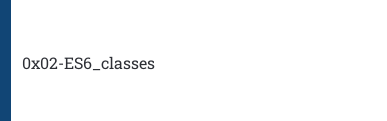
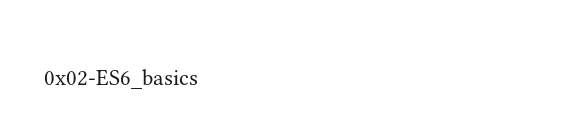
[22,56,155,71] 0x02-ES6_classes -> [44,69,198,89] 0x02-ES6_basics

